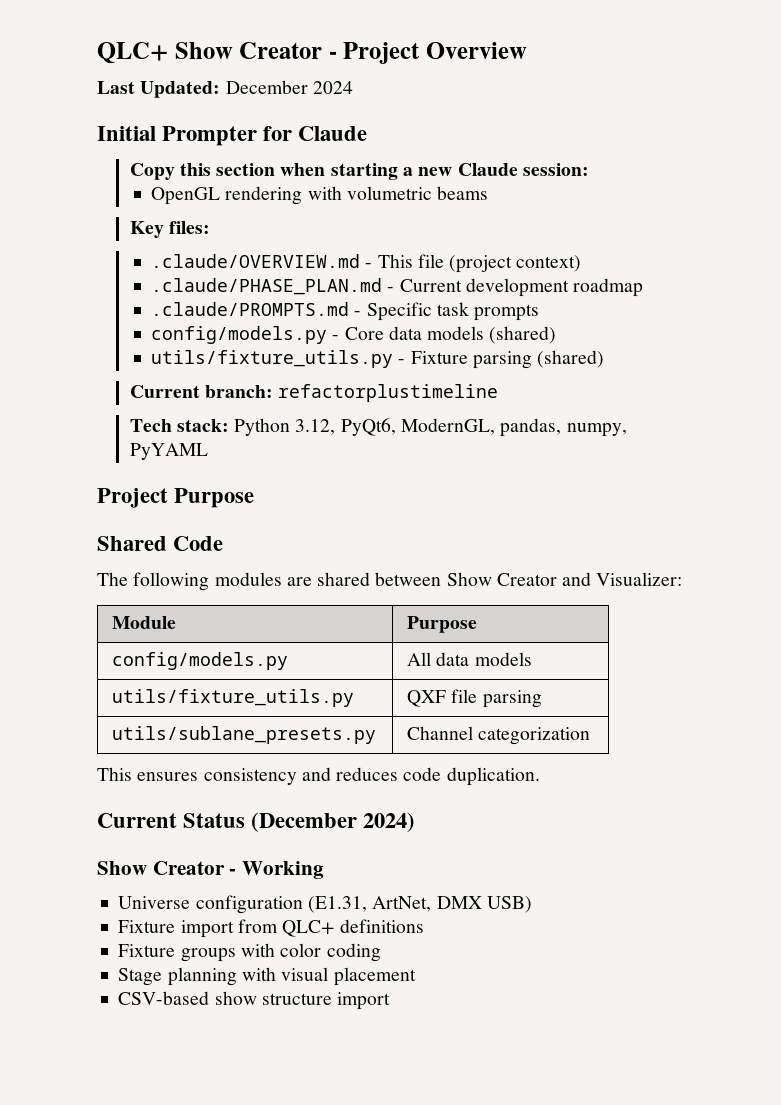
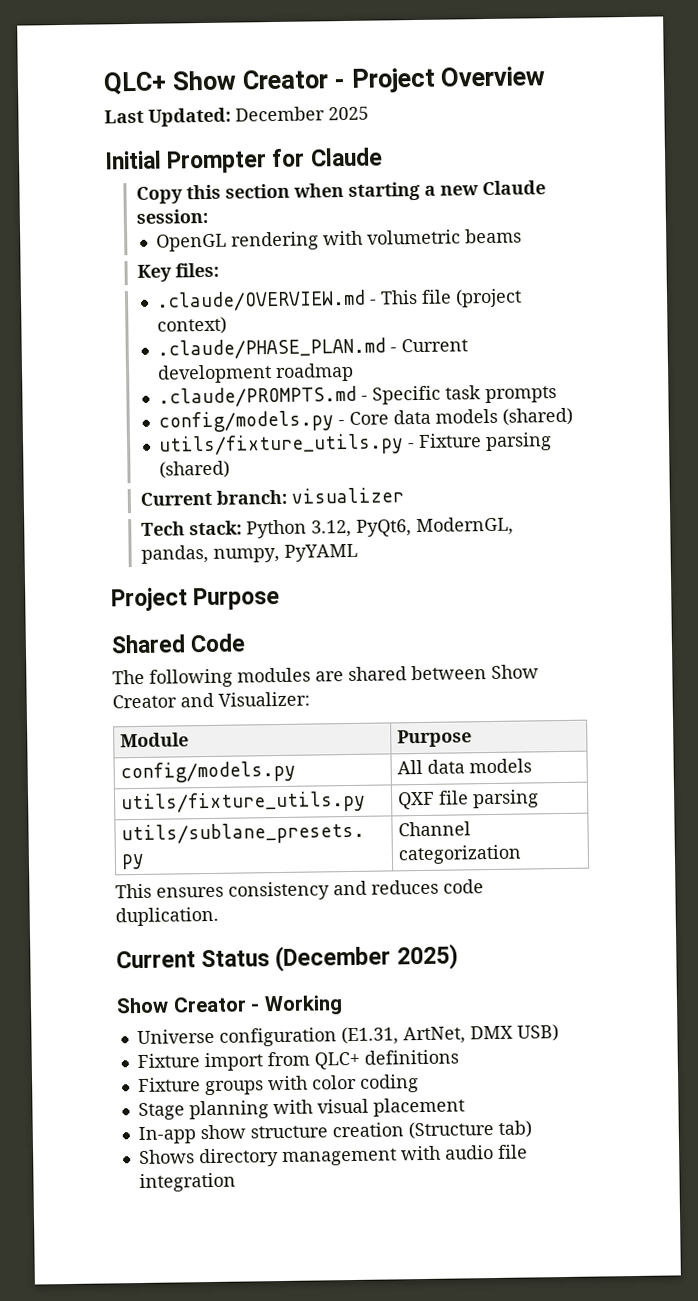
[312,81,353,94] 2024 -> [328,106,369,121] 2025
[278,384,499,402] refactorplustimeline -> [290,487,404,504] visualizer
[363,812,416,832] 2024) -> [396,943,459,971] 2025)
[118,991,210,1005] CSV-based -> [137,1126,196,1145] In-app
[337,992,391,1010] import -> [331,1120,532,1140] [138,1144,528,1168] [138,1172,236,1193] creation (Structure tab) // Shows directory management with audio file integration

